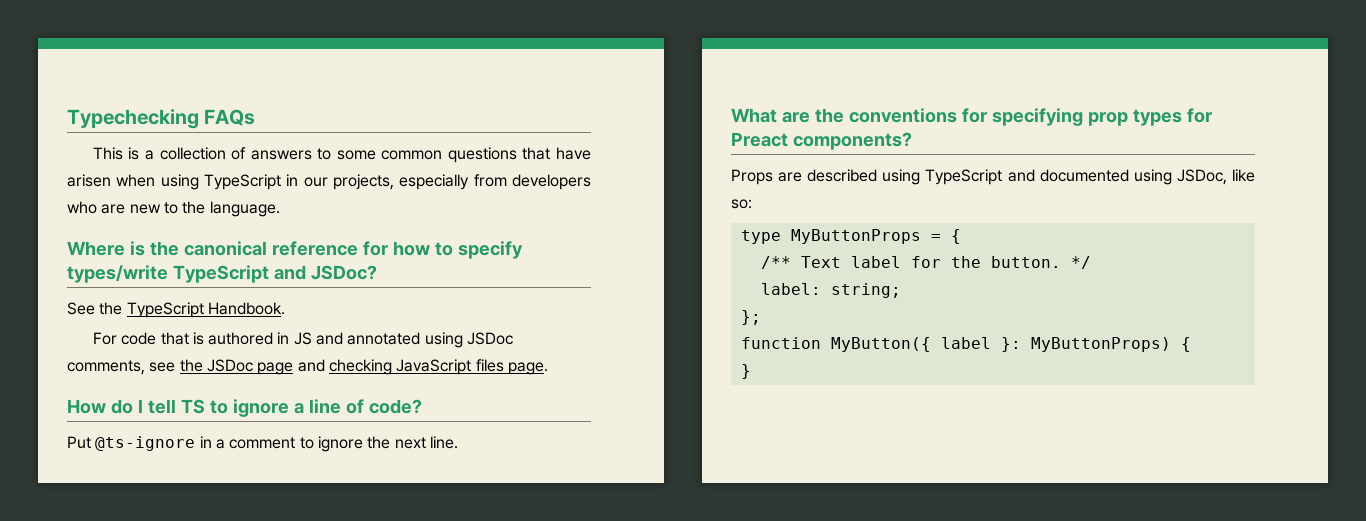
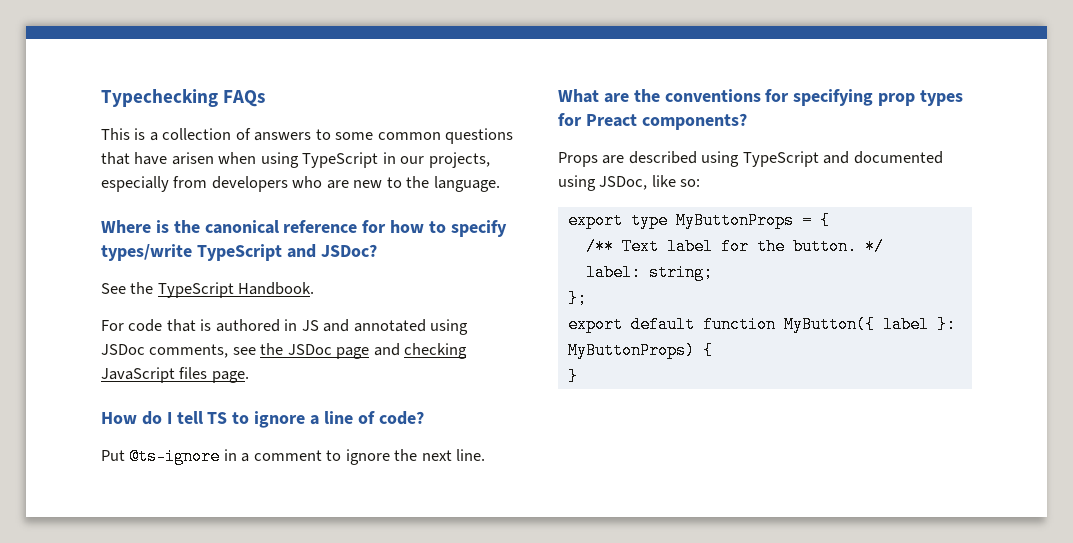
(752, 204) none -> [567,212,623,229] export
(761, 317) none -> [567,316,695,333] export default

